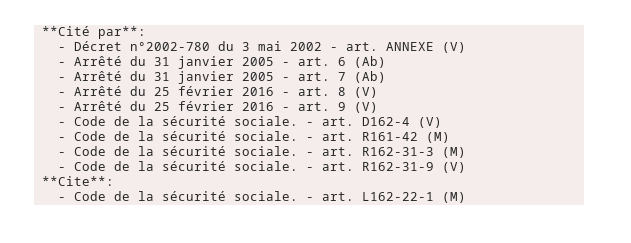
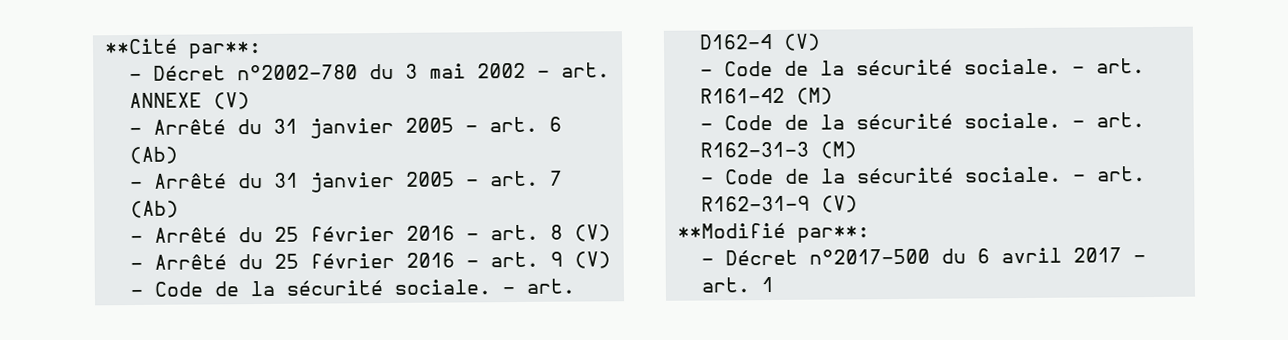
[41,176,114,186] [57,191,466,203] **Cite**: // - Code de la sécurité sociale. - art. L162-22-1 (M) -> [677,222,871,243] [701,247,1147,266] [701,276,775,293] **Modifié par**: // - Décret n°2017-500 du 6 avril 2017 - art. 1

